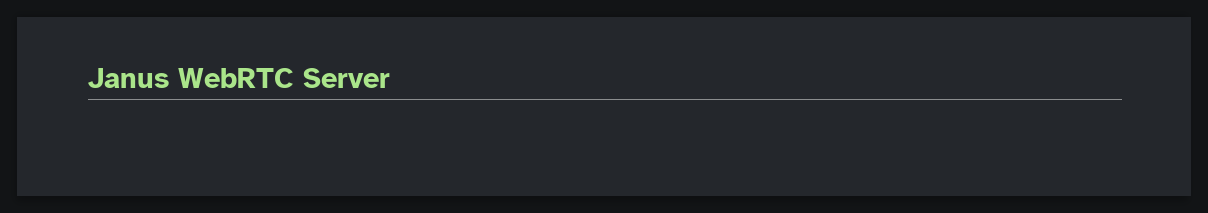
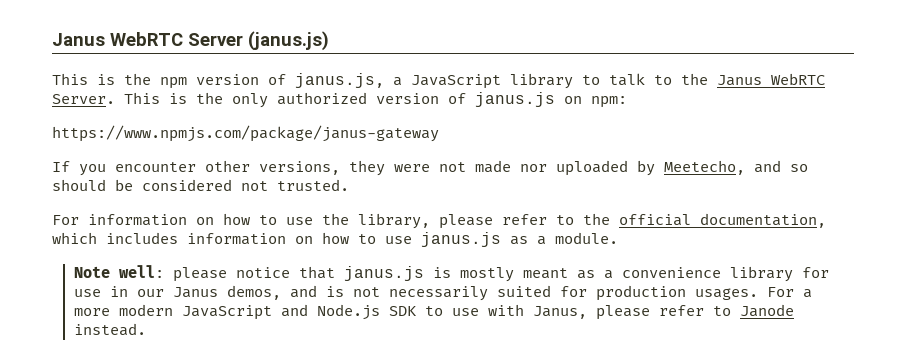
(390, 78) none -> [248,31,329,51] [52,73,825,89] [52,92,627,108] [52,125,439,142] [52,160,808,176] [52,179,349,191] [52,213,826,229] [52,232,618,247] [73,265,829,282] [73,285,812,301] [73,304,794,320] [73,323,146,336] (janus.js) // This is the npm version of janus.js, a JavaScript library to talk to the Janus WebRTC Server. This is the only authorized version of janus.js on npm: // https://www.npmjs.com/package/janus-gateway // If you encounter other versions, they were not made nor uploaded by Meetecho, and so should be considered not trusted. // For information on how to use the library, please refer to the official documentation, which includes information on how to use janus.js as a module. // Note well: please notice that janus.js is mostly meant as a convenience library for use in our Janus demos, and is not necessarily suited for production usages. For a more modern JavaScript and Node.js SDK to use with Janus, please refer to Janode instead.

